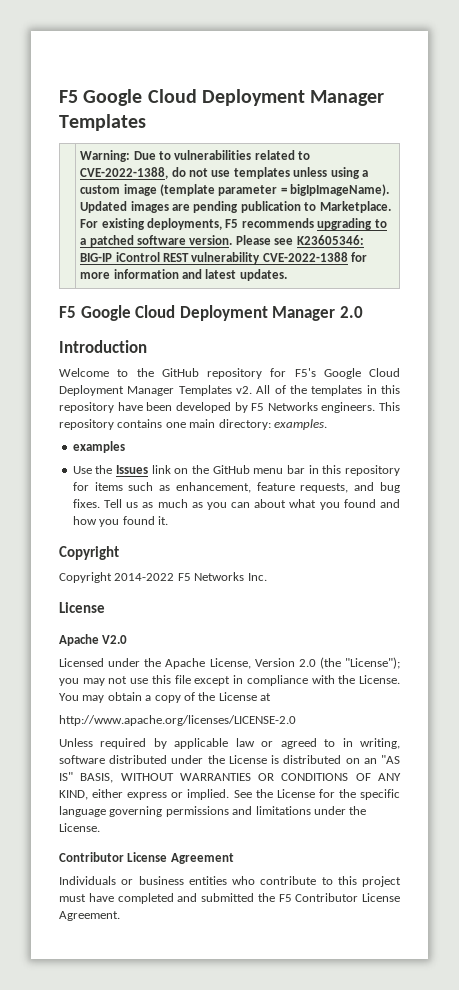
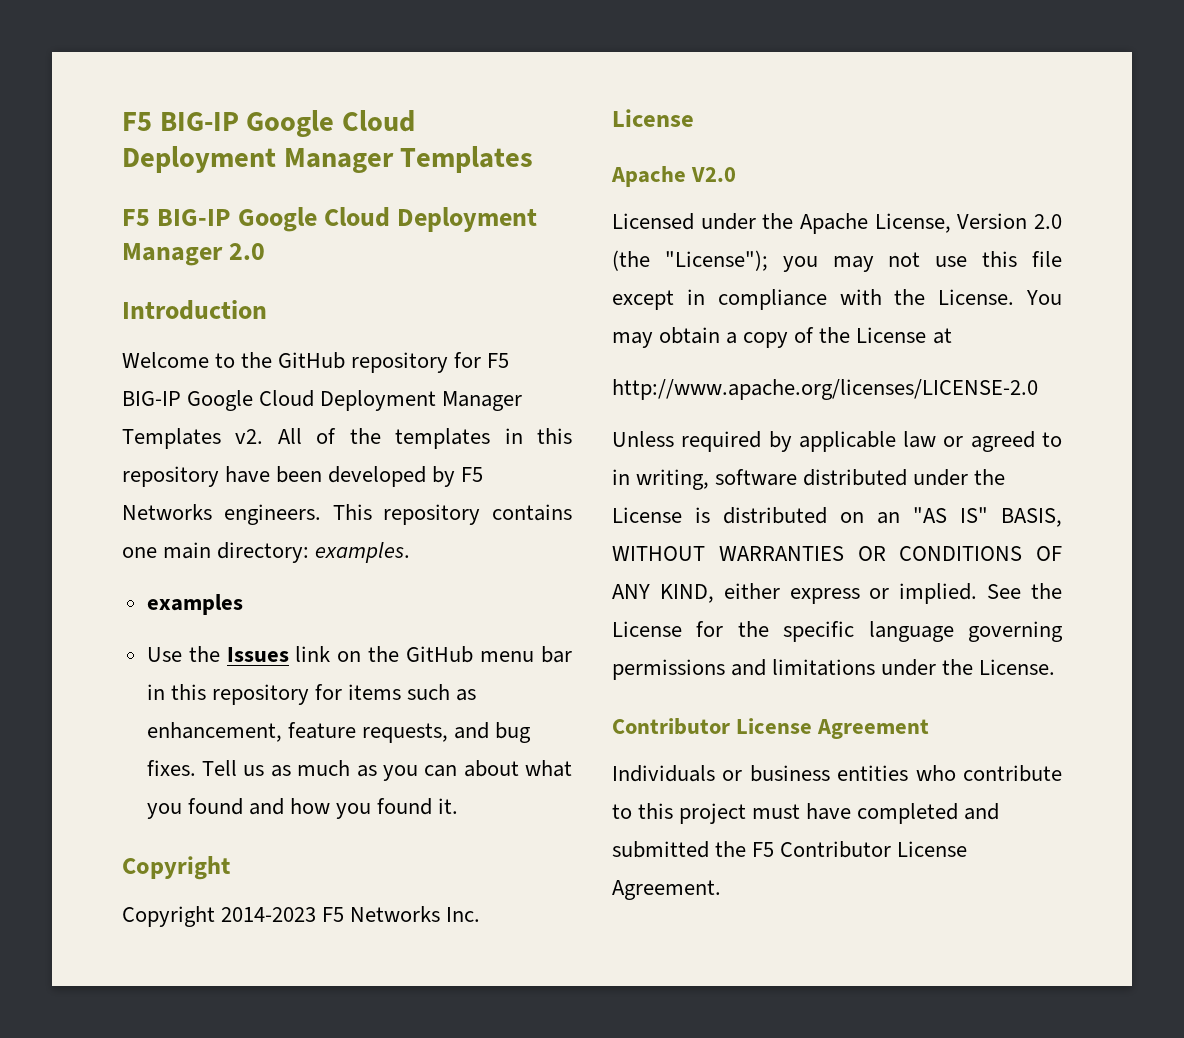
[59,89,385,106] [59,114,146,131] [80,150,311,162] [80,167,368,179] [80,184,390,196] [80,201,391,213] [80,218,387,230] [80,235,364,247] [80,252,368,264] [80,269,287,281] [59,306,76,318] F5 Google Cloud Deployment Manager Templates // | Warning: Due to vulnerabilities related to CVE-2022-1388, do not use templates unless using a custom image (template parameter = bigIpImageName). Updated images are pending publication to Marketplace. For existing deployments, F5 recommends upgrading to a patched software version. Please see K23605346: BIG-IP iControl REST vulnerability CVE-2022-1388 for more information and latest updates. // F5 -> [122,110,416,137] [122,146,534,173] [122,209,232,226] F5 BIG-IP Google Cloud Deployment Manager Templates // F5 BIG-IP
[294,368,316,377] F5's -> [487,353,510,368] [122,391,181,406] F5 BIG-IP
[114,573,175,581] 2014-2022 -> [221,907,317,922] 2014-2023

